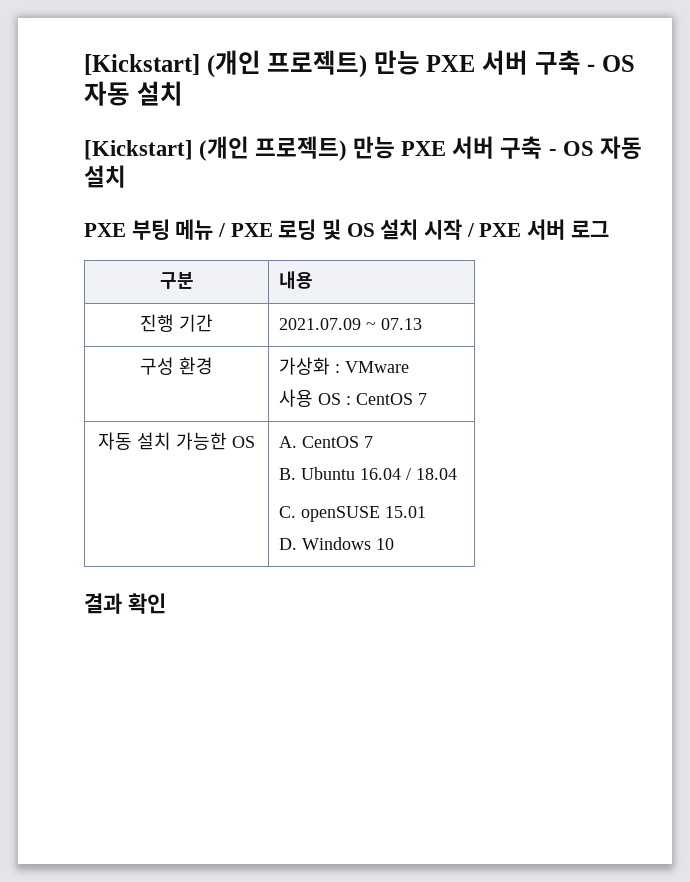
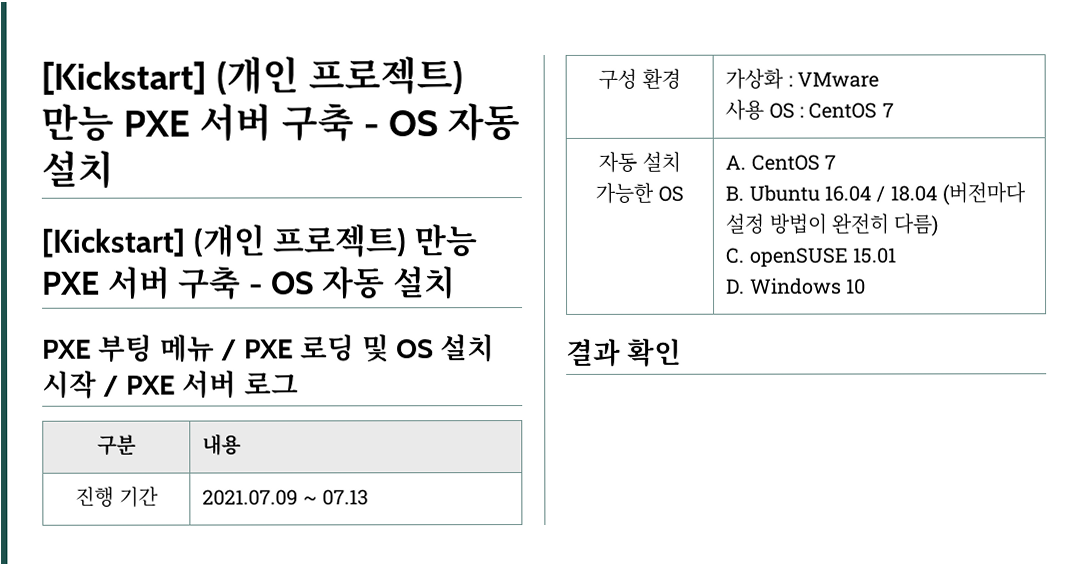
(458, 474) none -> [942,182,1027,206] [725,213,939,237] (버전마다 설정 방법이 완전히 다름)

